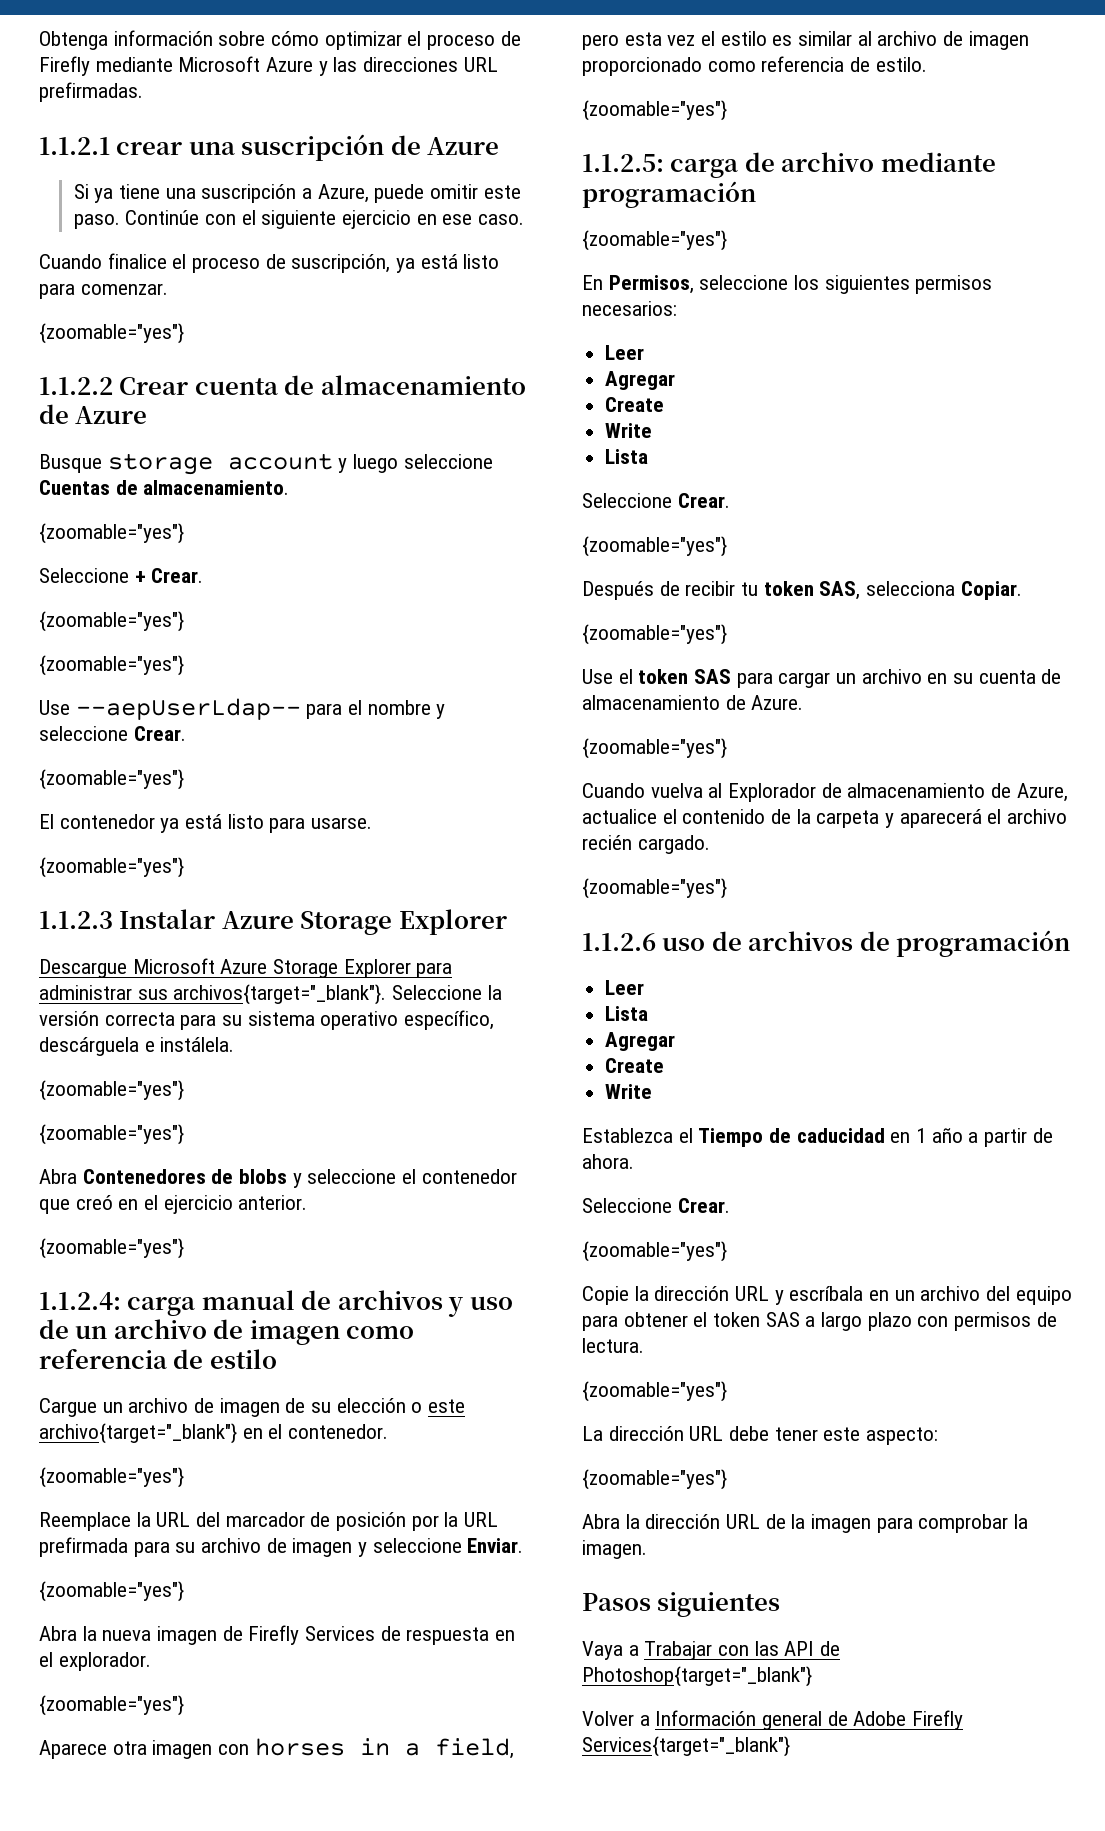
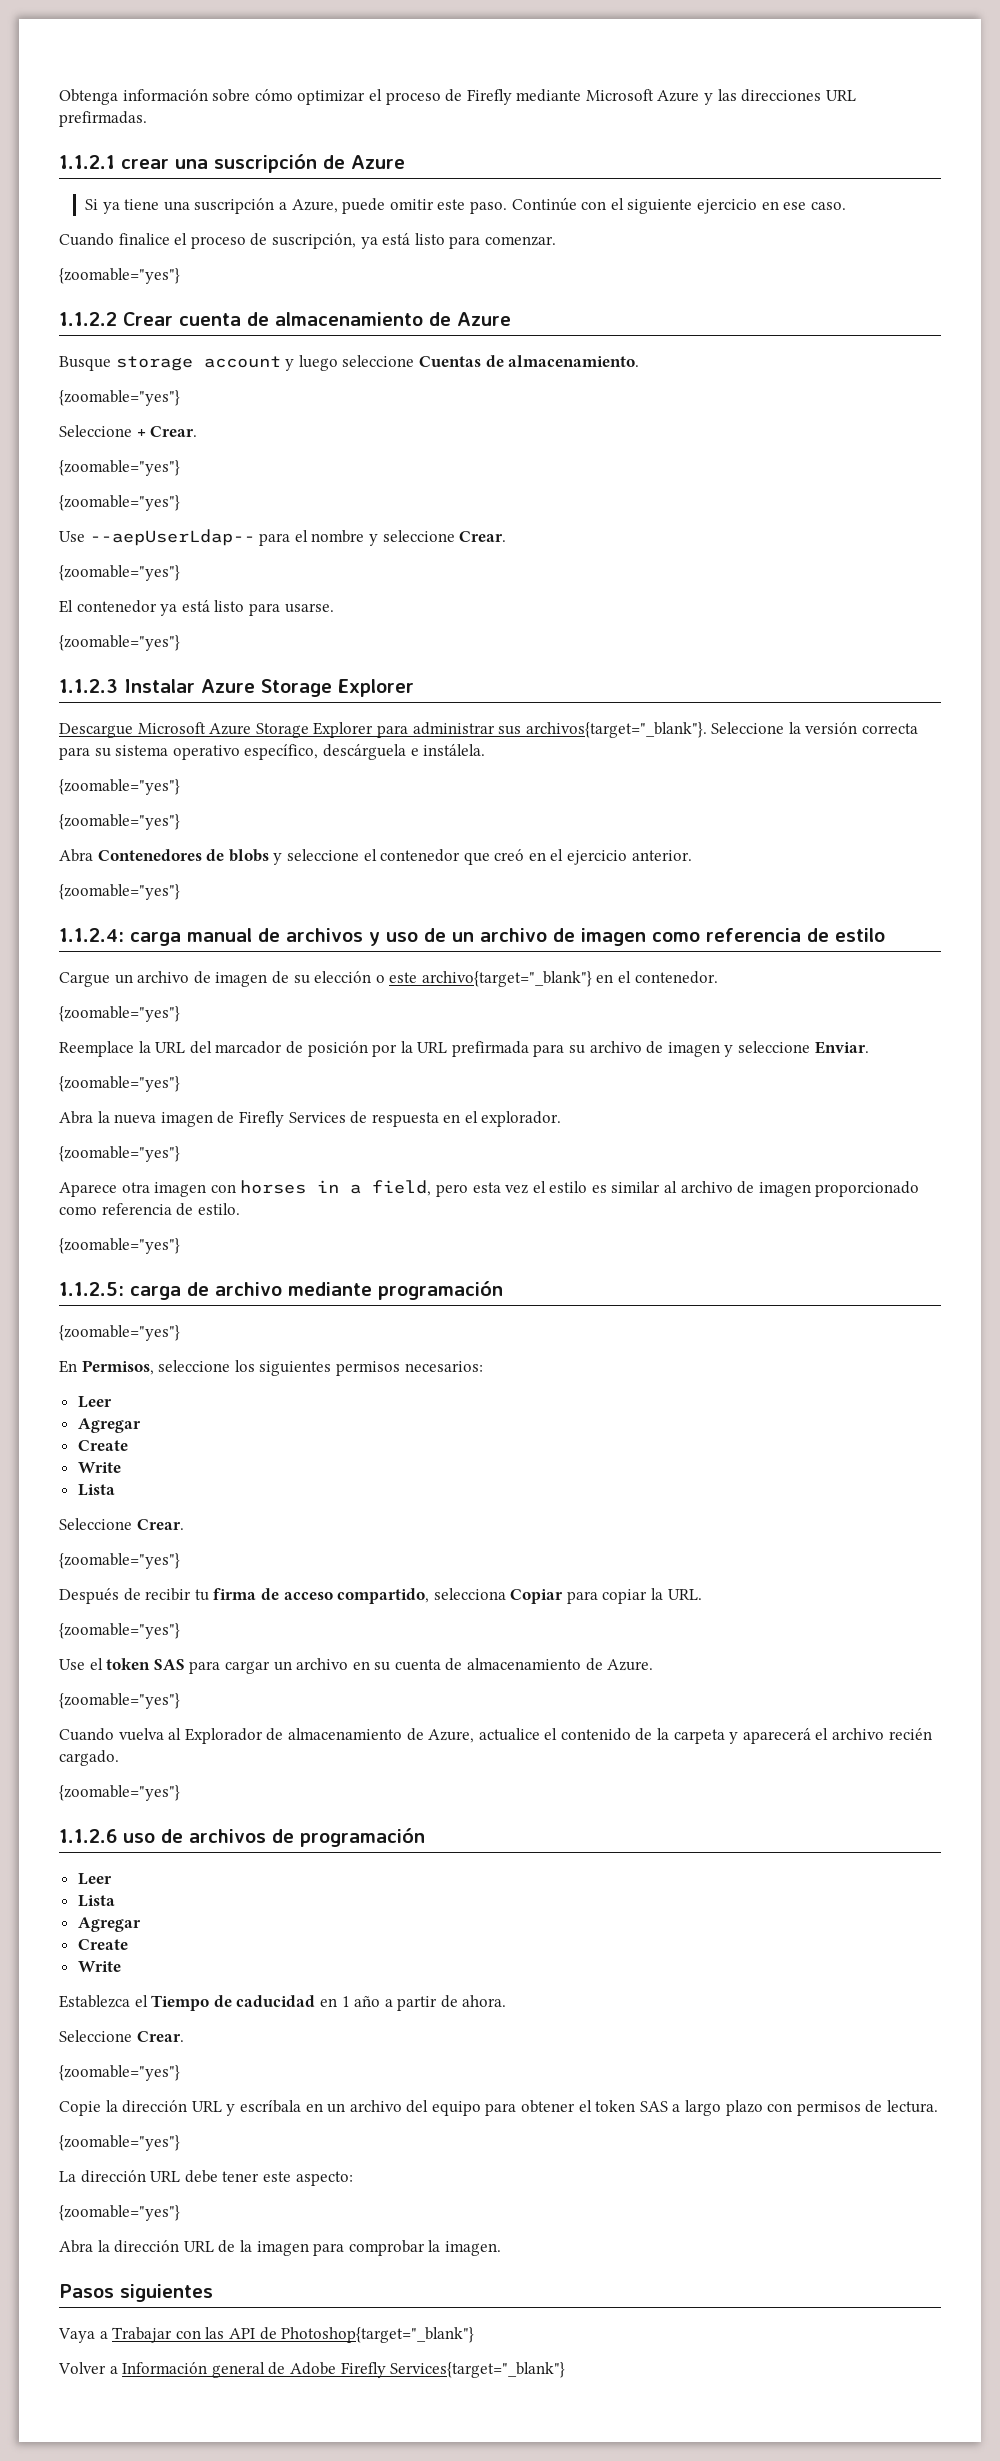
[763,581,1022,600] token SAS, selecciona Copiar. -> [213,1588,702,1604] firma de acceso compartido, selecciona Copiar para copiar la URL.

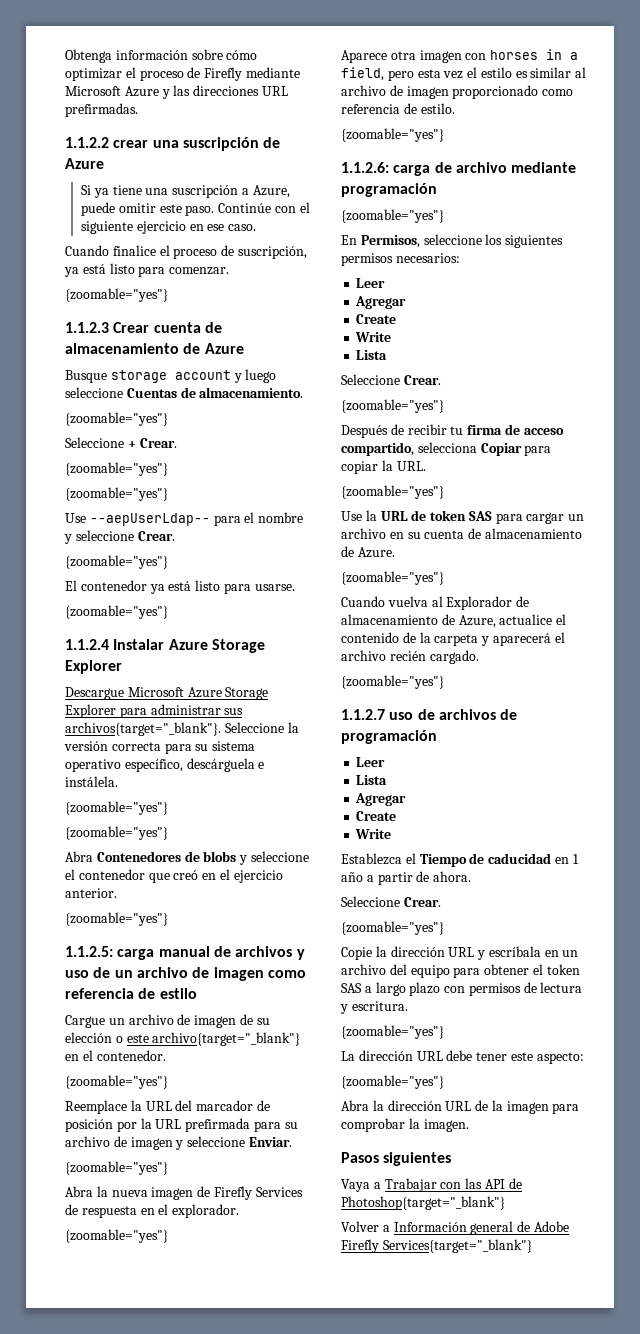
[59,155,115,169] 1.1.2.1 -> [65,137,109,148] 1.1.2.2
[59,312,117,326] 1.1.2.2 -> [65,322,109,333] 1.1.2.3
[59,679,118,693] 1.1.2.3 -> [65,639,109,650] 1.1.2.4
[59,928,124,942] 1.1.2.4: -> [65,946,113,957] 1.1.2.5:
[59,1282,124,1296] 1.1.2.5: -> [341,162,389,173] 1.1.2.6:
[89,1658,103,1670] el -> [365,510,427,521] la URL de
[59,1829,117,1843] 1.1.2.6 -> [341,709,385,720] 1.1.2.7
[886,2100,938,2113] lectura. -> [540,982,583,993] [340,1001,408,1014] lectura y escritura.

